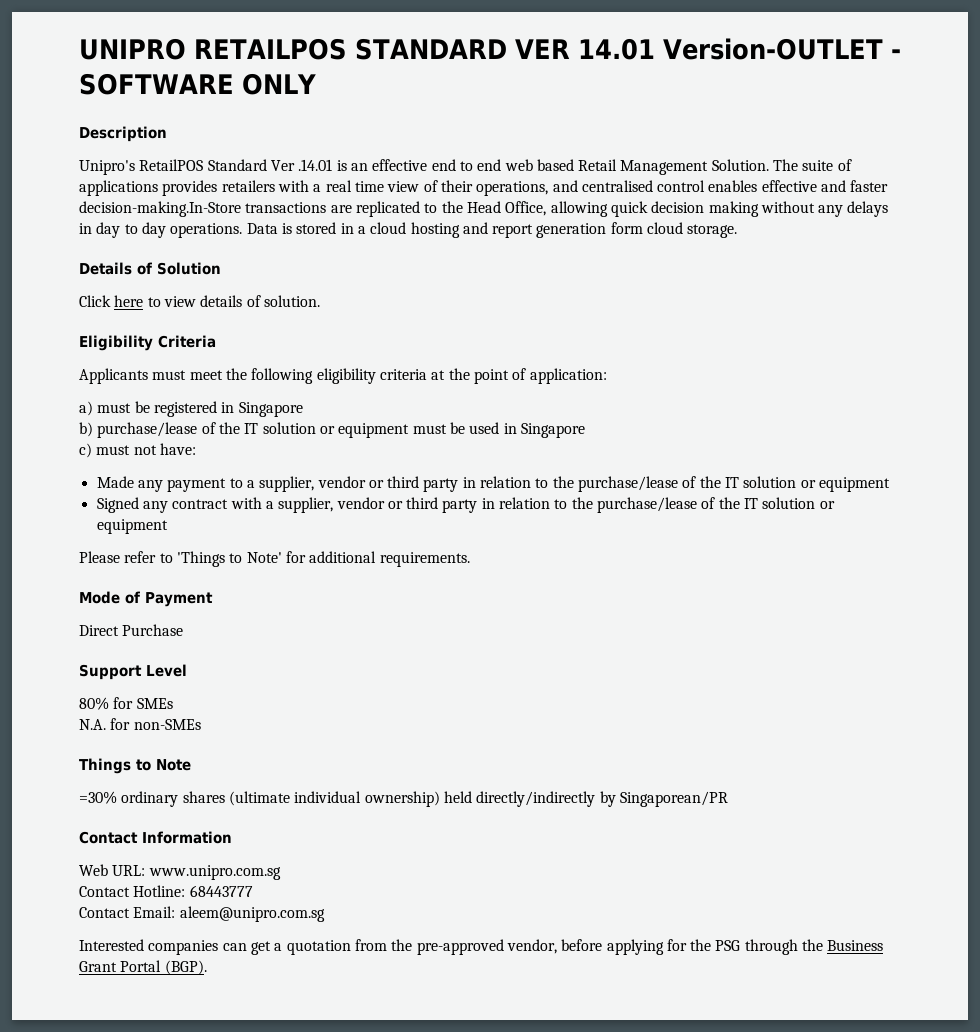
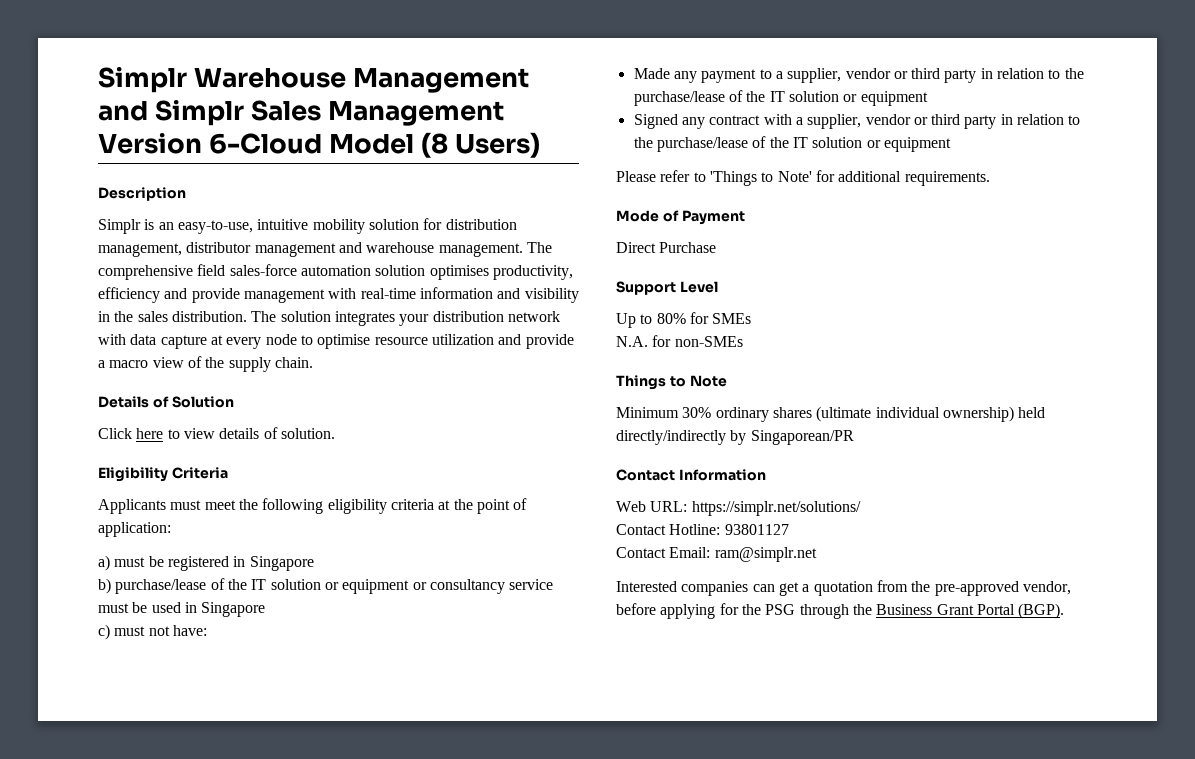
[79,38,901,60] [79,73,316,95] [79,126,167,142] [79,159,852,175] [79,180,889,196] [79,201,889,217] [79,222,738,238] UNIPRO RETAILPOS STANDARD VER 14.01 Version-OUTLET - SOFTWARE ONLY // Description // Unipro's RetailPOS Standard Ver .14.01 is an effective end to end web based Retail Management Solution. The suite of applications provides retailers with a real time view of their operations, and centralised control enables effective and faster decision-making.In-Store transactions are replicated to the Head Office, allowing quick decision making without any delays in day to day operations. Data is stored in a cloud hosting and report generation form cloud storage. -> [98,67,530,93] [98,100,505,126] [98,132,541,158] [98,187,186,201] [98,218,517,234] [98,242,552,257] [98,264,573,280] [98,287,579,303] [98,311,560,326] [98,334,574,349] [98,356,313,372] Simplr Warehouse Management and Simplr Sales Management Version 6-Cloud Model (8 Users) // Description // Simplr is an easy-to-use, intuitive mobility solution for distribution management, distributor management and warehouse management. The comprehensive field sales-force automation solution optimises productivity, efficiency and provide management with real-time information and visibility in the sales distribution. The solution integrates your distribution network with data capture at every node to optimise resource utilization and provide a macro view of the supply chain.
(410, 430) none -> [412,579,554,594] or consultancy service
(187, 670) none -> [616,313,653,328] Up to
[79,791,117,804] =30% -> [616,407,712,418] Minimum 30%
[148,865,281,880] www.unipro.com.sg -> [691,501,861,516] https://simplr.net/solutions/
[189,885,253,897] 68443777 -> [724,524,789,535] 93801127
[179,906,325,922] aleem@unipro.com.sg -> [714,547,817,562] ram@simplr.net

